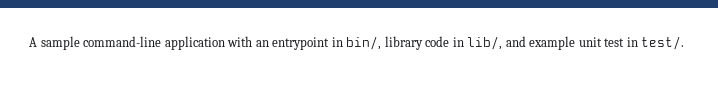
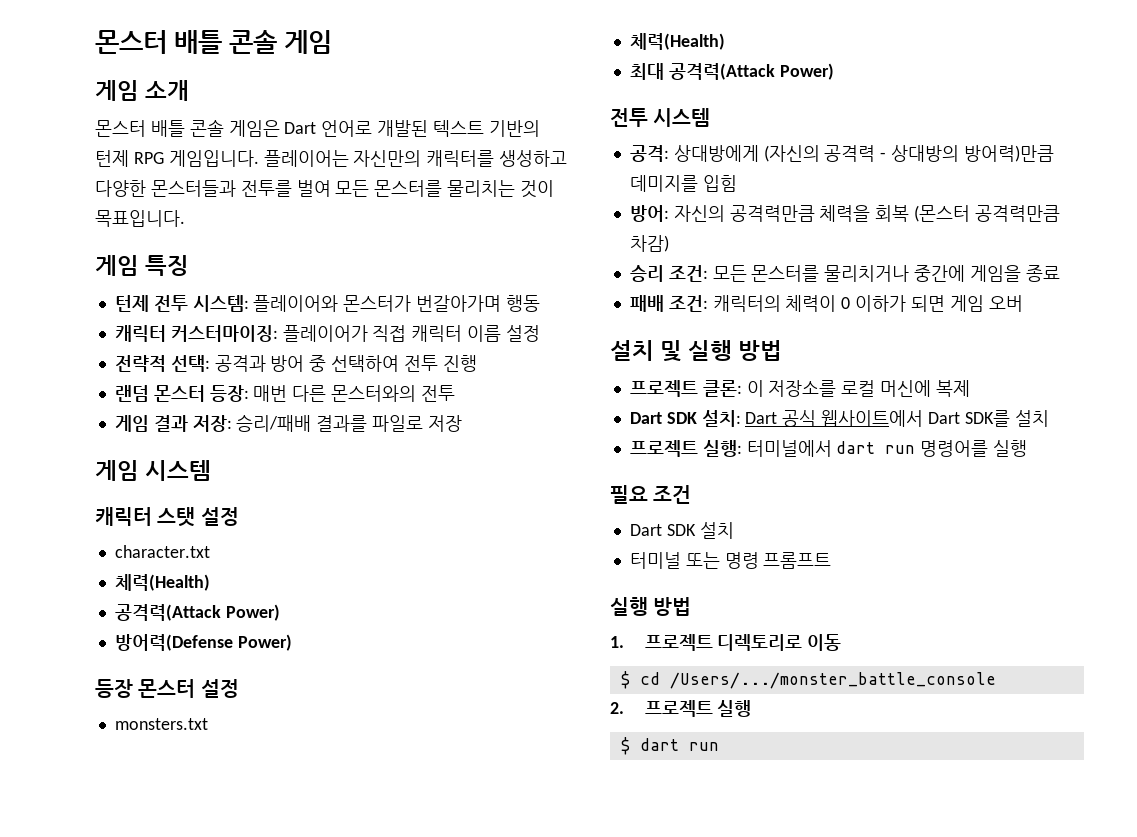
[29,36,685,50] A sample command-line application with an entrypoint in bin/, library code in lib/, and example unit test in test/. -> [95,30,332,54] [95,80,190,101] [95,119,540,137] [95,150,568,167] [95,180,555,198] [95,210,185,227] [95,255,190,276] [114,295,540,312] [114,325,540,342] [114,355,477,372] [114,385,455,402] [114,414,462,432] [95,460,212,481] [95,507,239,527] [114,545,210,558] [114,574,210,591] [114,604,280,621] [114,634,292,651] [95,679,239,698] [114,718,208,730] [629,33,725,50] [629,63,834,80] [610,108,711,127] [629,145,1054,162] [629,175,737,192] [629,205,1060,222] [629,235,669,252] [629,265,1060,282] [629,295,1023,312] [610,340,783,362] [629,380,970,397] [629,410,1049,427] [629,440,1028,457] [610,485,692,504] [629,522,734,539] [629,552,832,569] [610,597,692,616] [610,634,842,651] [620,671,996,689] [610,700,752,717] [620,737,719,755] 몬스터 배틀 콘솔 게임 // 게임 소개 // 몬스터 배틀 콘솔 게임은 Dart 언어로 개발된 텍스트 기반의 턴제 RPG 게임입니다. 플레이어는 자신만의 캐릭터를 생성하고 다양한 몬스터들과 전투를 벌여 모든 몬스터를 물리치는 것이 목표입니다. // 게임 특징 // 턴제 전투 시스템: 플레이어와 몬스터가 번갈아가며 행동 // 캐릭터 커스터마이징: 플레이어가 직접 캐릭터 이름 설정 // 전략적 선택: 공격과 방어 중 선택하여 전투 진행 // 랜덤 몬스터 등장: 매번 다른 몬스터와의 전투 // 게임 결과 저장: 승리/패배 결과를 파일로 저장 // 게임 시스템 // 캐릭터 스탯 설정 // character.txt // 체력(Health) // 공격력(Attack Power) // 방어력(Defense Power) // 등장 몬스터 설정 // monsters.txt // 체력(Health) // 최대 공격력(Attack Power) // 전투 시스템 // 공격: 상대방에게 (자신의 공격력 - 상대방의 방어력)만큼 데미지를 입힘 // 방어: 자신의 공격력만큼 체력을 회복 (몬스터 공격력만큼 차감) // 승리 조건: 모든 몬스터를 물리치거나 중간에 게임을 종료 // 패배 조건: 캐릭터의 체력이 0 이하가 되면 게임 오버 // 설치 및 실행 방법 // 프로젝트 클론: 이 저장소를 로컬 머신에 복제 // Dart SDK 설치: Dart 공식 웹사이트에서 Dart SDK를 설치 // 프로젝트 실행: 터미널에서 dart run 명령어를 실행 // 필요 조건 // Dart SDK 설치 // 터미널 또는 명령 프롬프트 // 실행 방법 // 1. 프로젝트 디렉토리로 이동 // $ cd /Users/.../monster_battle_console // 2. 프로젝트 실행 // $ dart run

